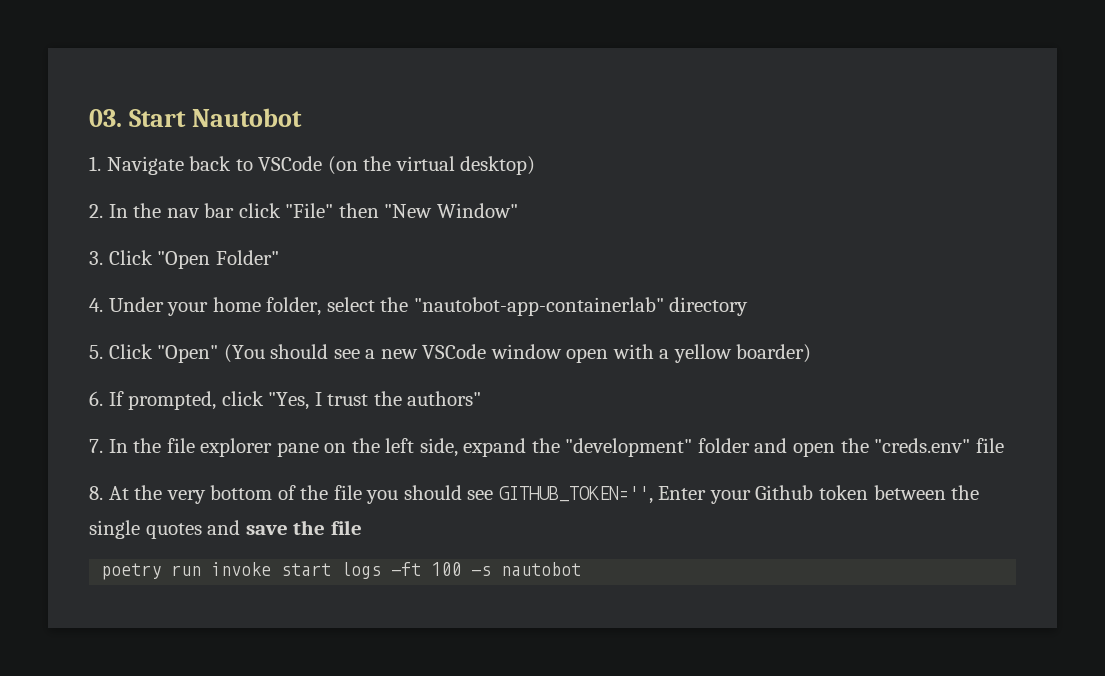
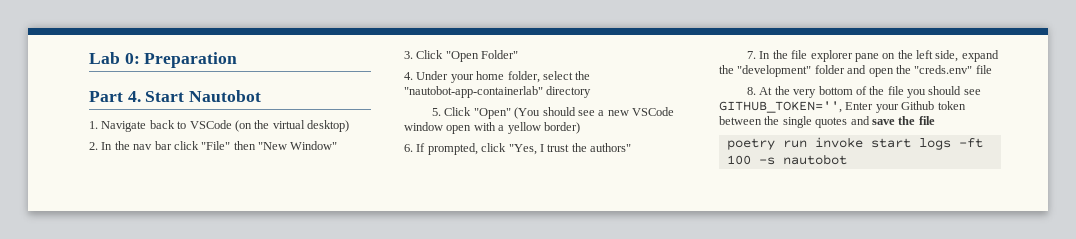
[89,109,122,127] 03. -> [89,52,238,68] [89,91,141,102] Lab 0: Preparation // Part 4.
[736,344,812,363] boarder) -> [543,122,580,134] border)

